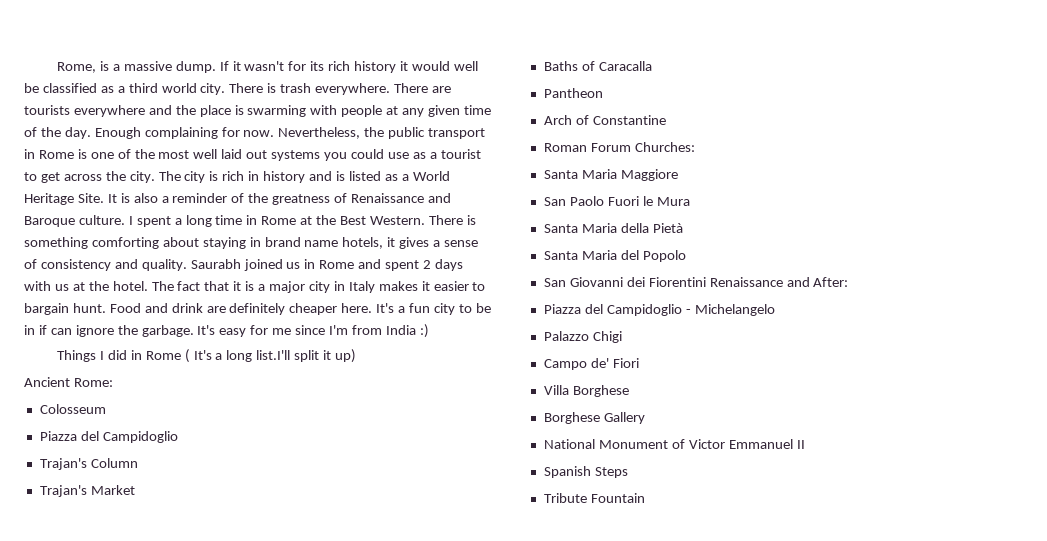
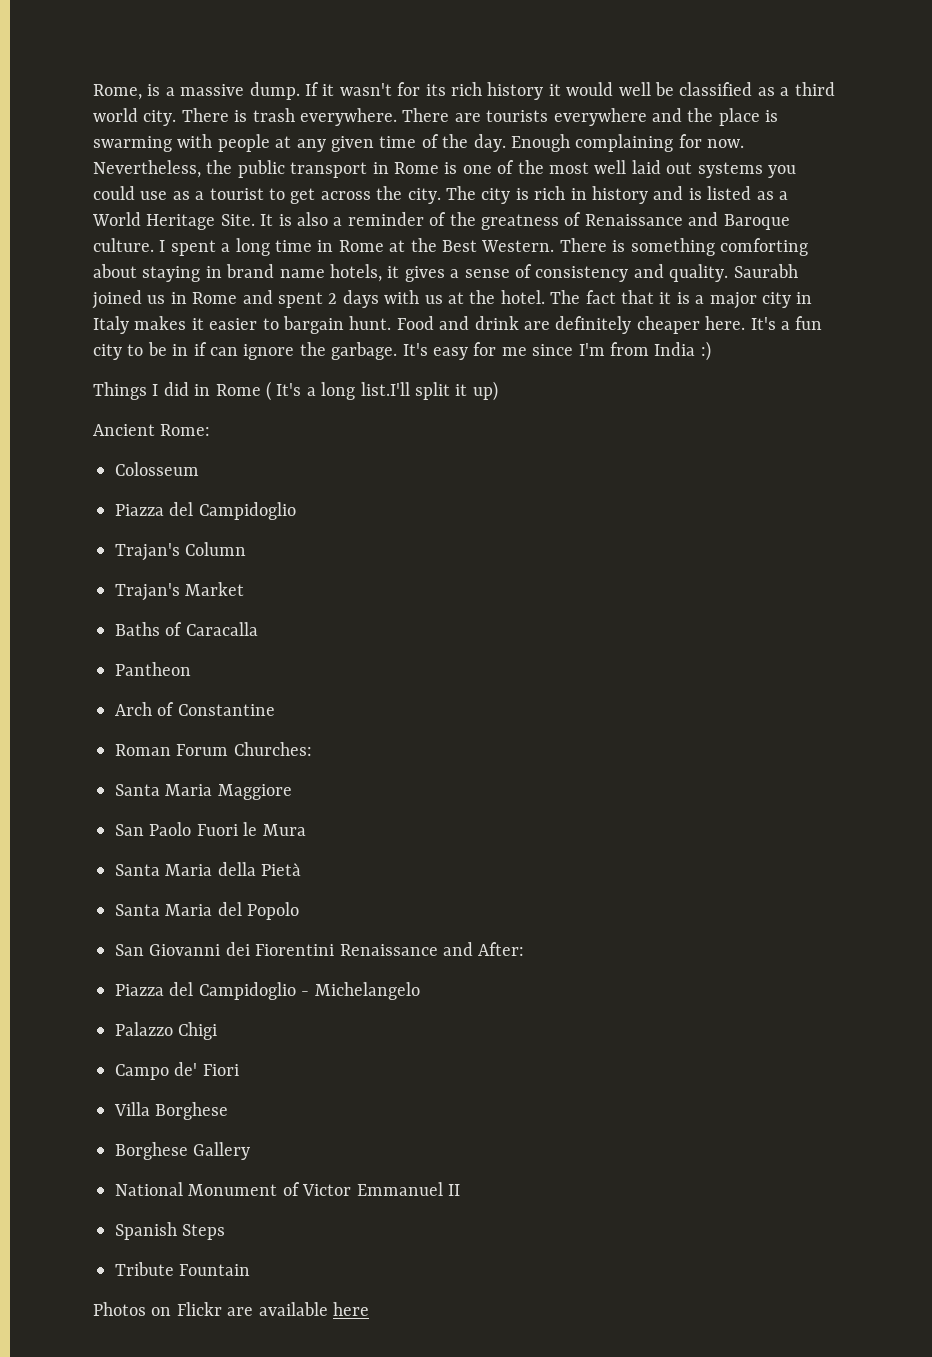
(645, 498) none -> [93,1302,369,1316] // Photos on Flickr are available here

